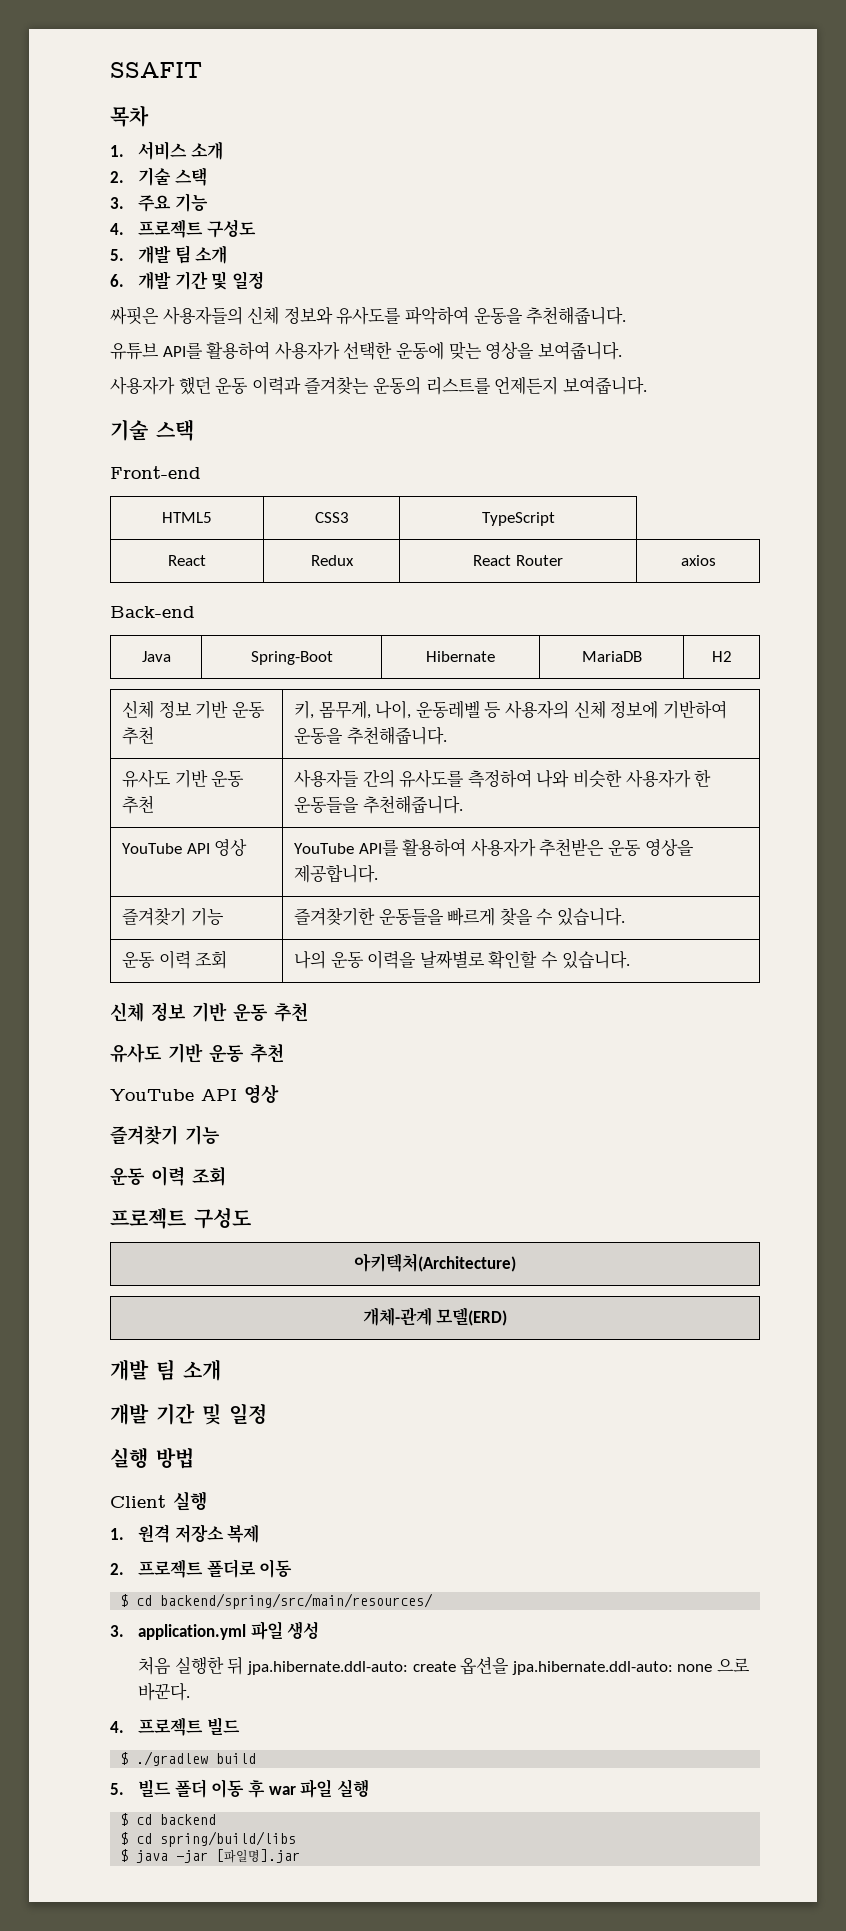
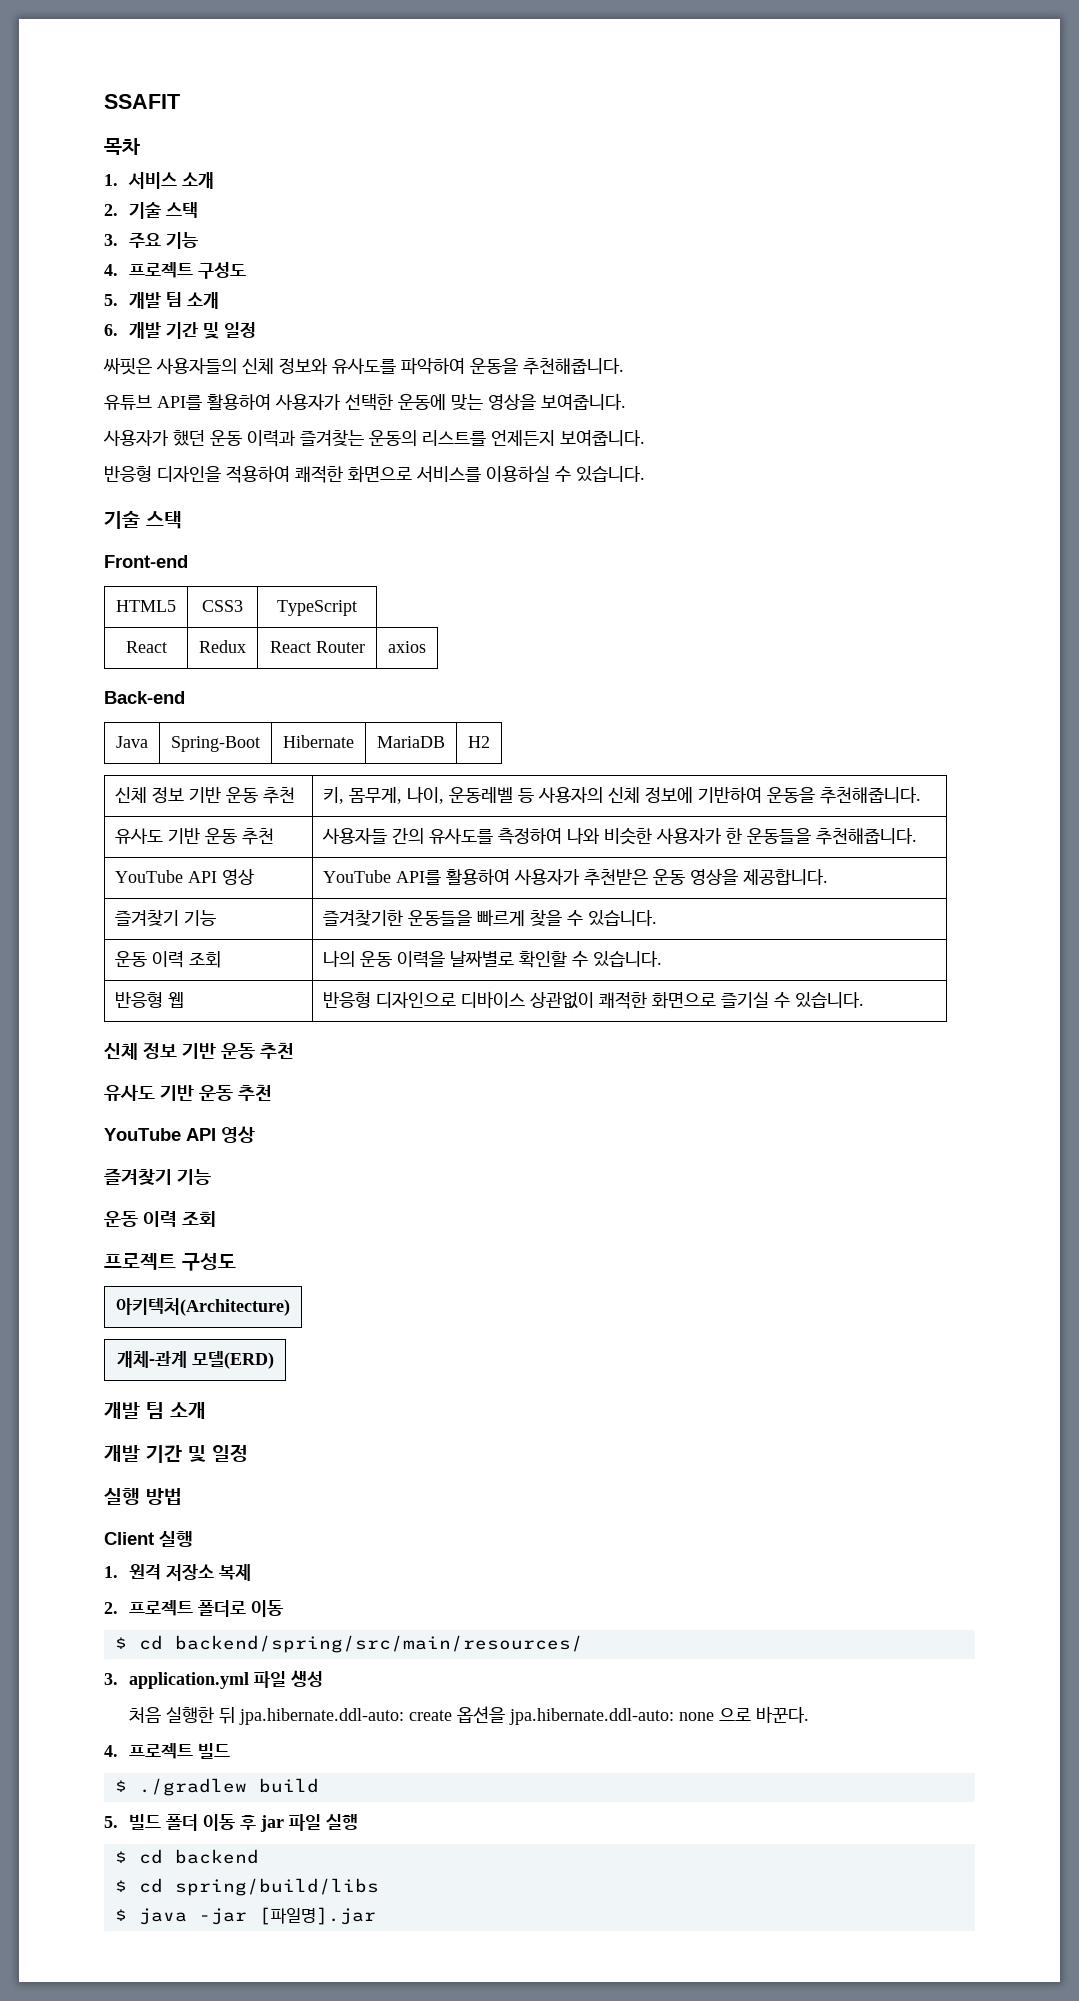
(647, 385) none -> [104,465,645,483] // 반응형 디자인을 적용하여 쾌적한 화면으로 서비스를 이용하실 수 있습니다.
(630, 960) none -> [115,992,185,1008] [323,991,865,1009] // 반응형 웹 | 반응형 디자인으로 디바이스 상관없이 쾌적한 화면으로 즐기실 수 있습니다.
[268,1786,296,1795] war -> [260,1815,285,1832] jar

